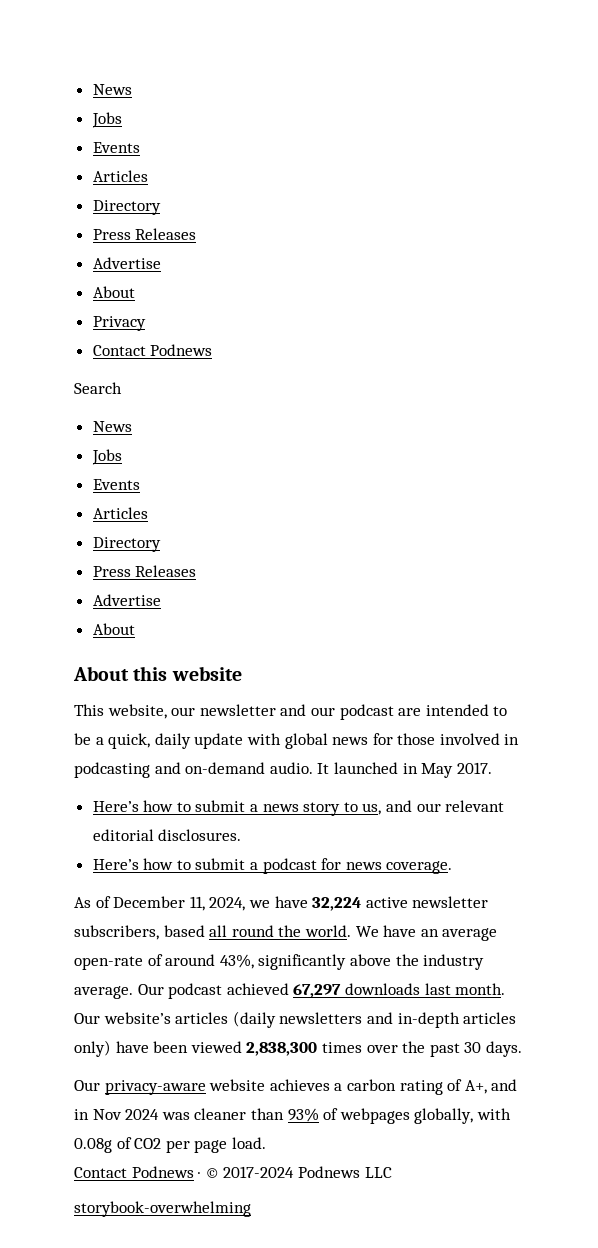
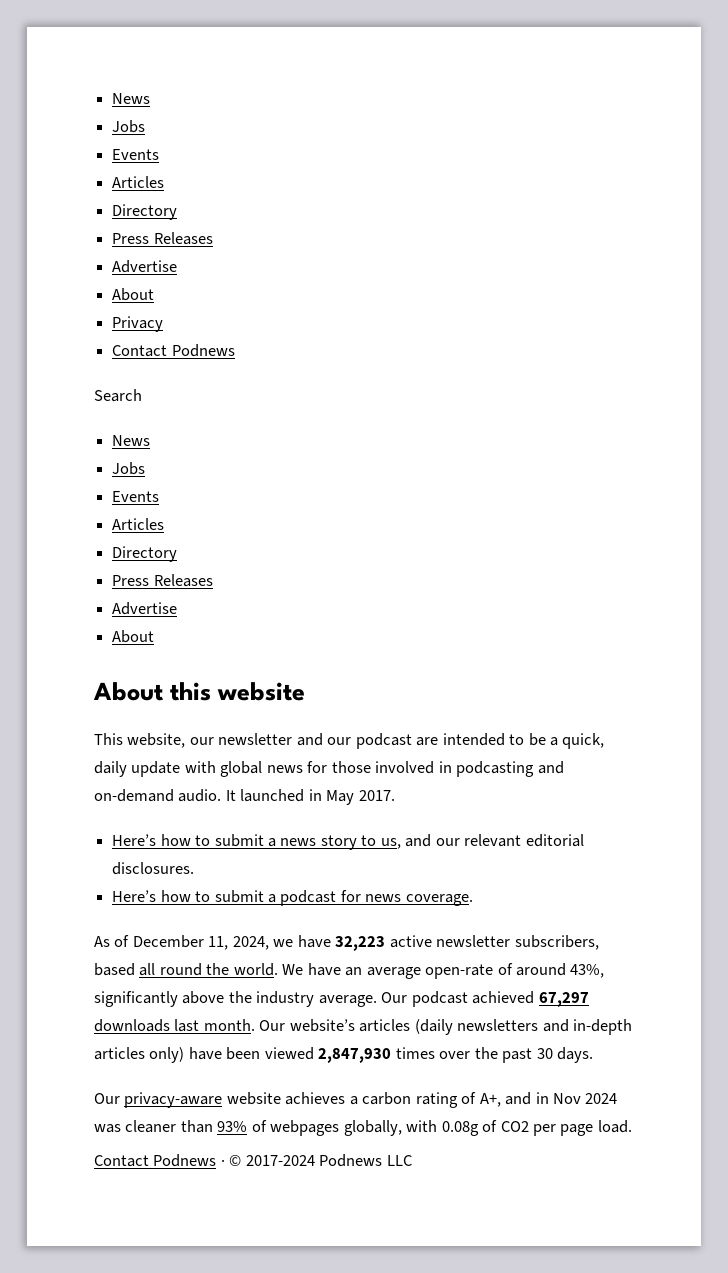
[312,897,362,911] 32,224 -> [335,936,386,951] 32,223
[246,1042,318,1056] 2,838,300 -> [318,1048,392,1063] 2,847,930
[74,1201,251,1217] // storybook-overwhelming -> (412, 1160) none

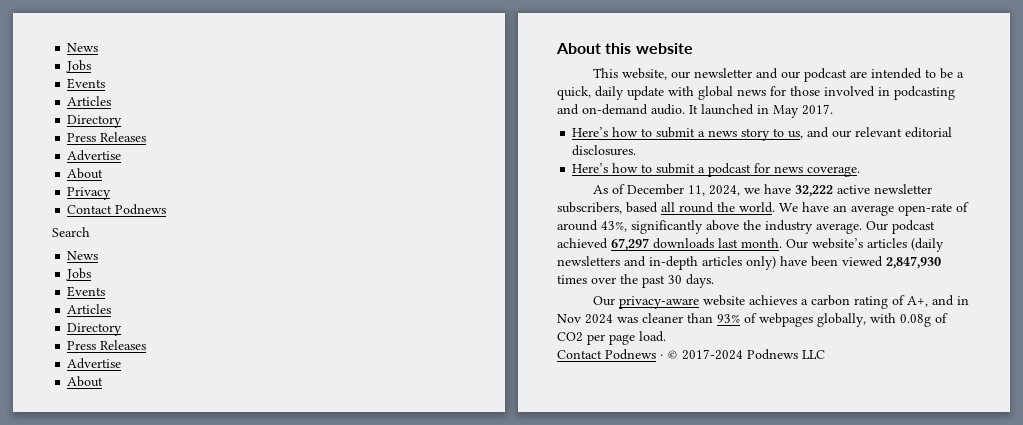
[335,936,386,951] 32,223 -> [794,185,833,197] 32,222

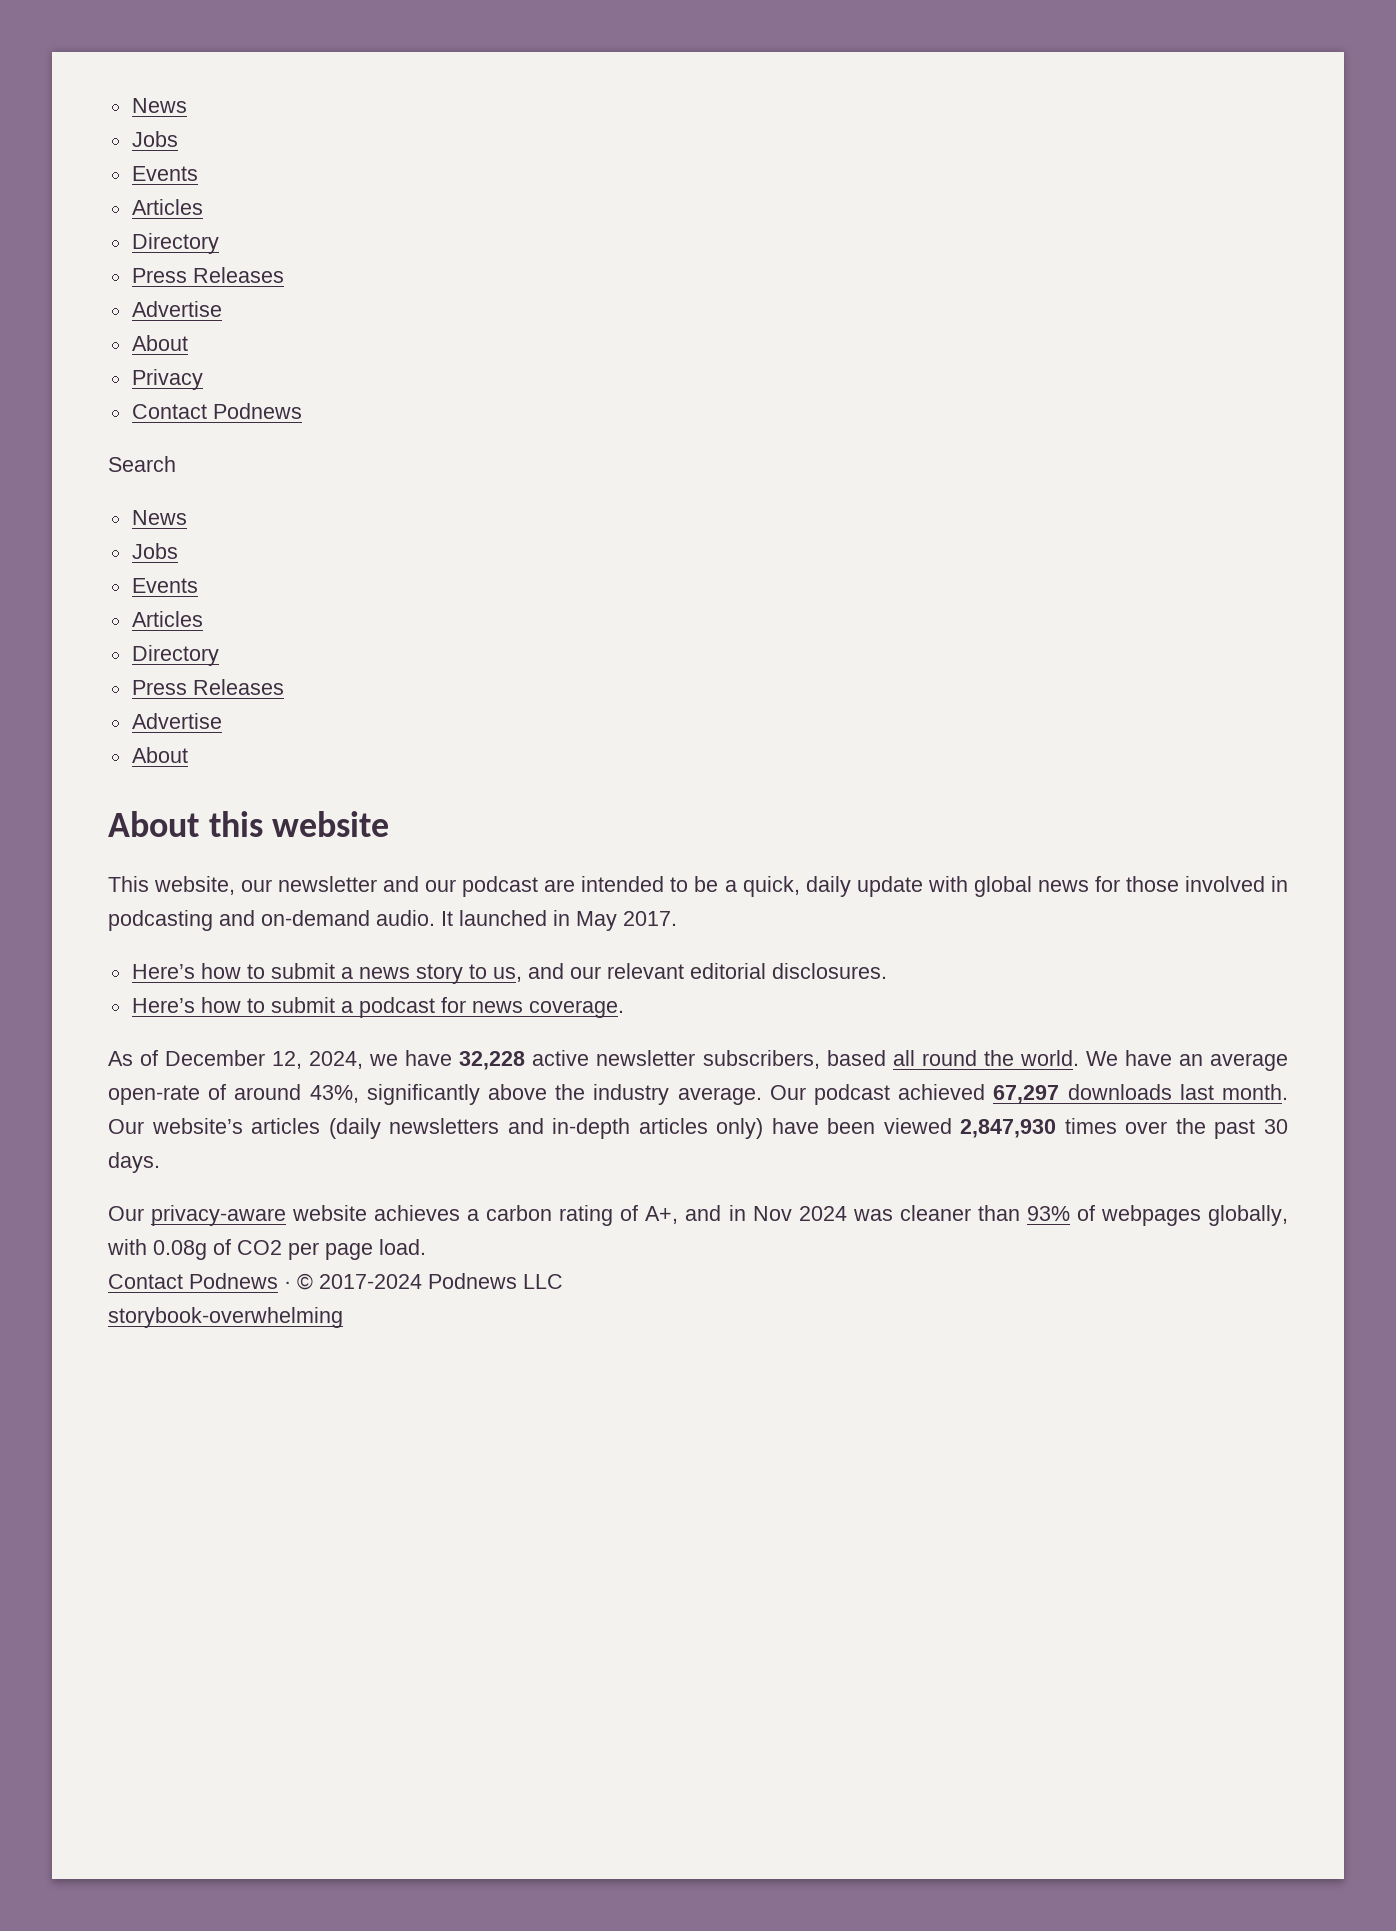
[687,185,705,196] 11, -> [272,1051,303,1069] 12,
[794,185,833,197] 32,222 -> [459,1051,526,1070] 32,228
(825, 354) none -> [108,1307,343,1328] // storybook-overwhelming

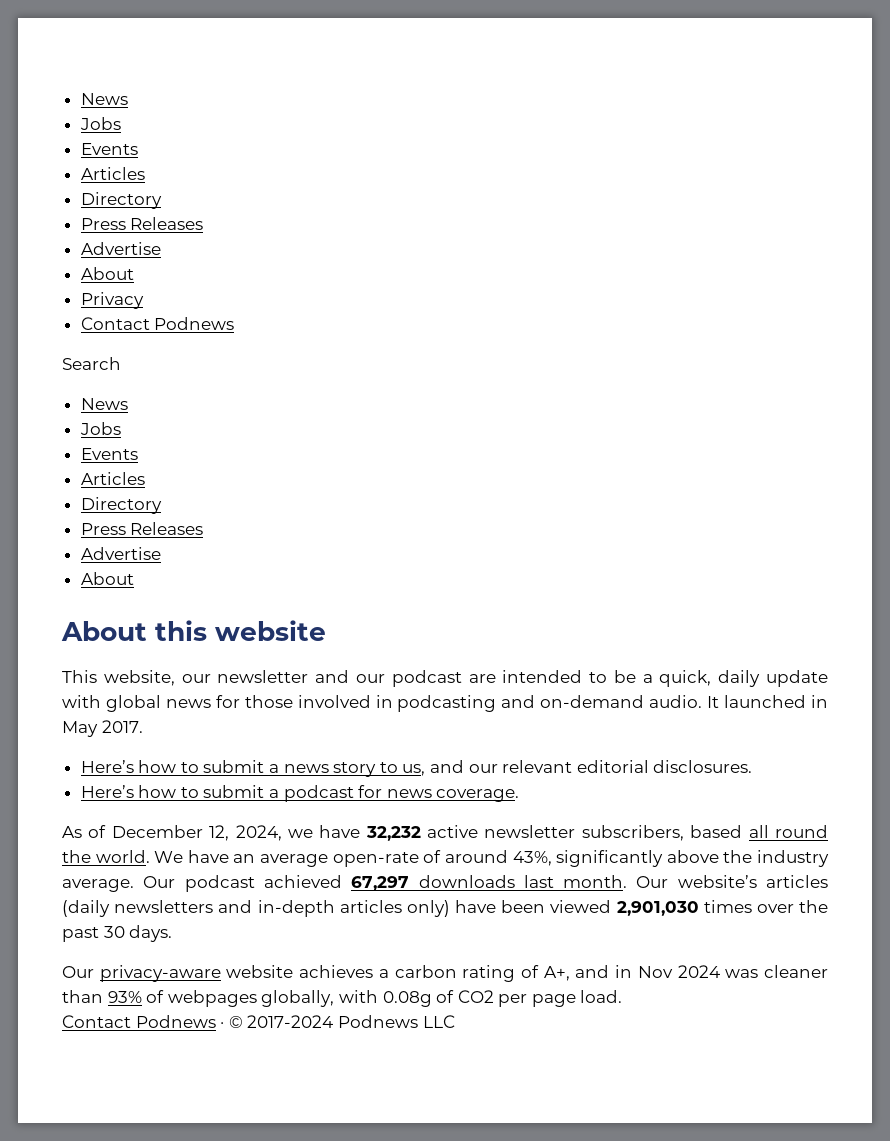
[459,1051,526,1070] 32,228 -> [365,826,421,841] 32,232
[960,1119,1057,1138] 2,847,930 -> [616,901,699,916] 2,901,030
[108,1307,343,1328] // storybook-overwhelming -> (455, 1021) none

